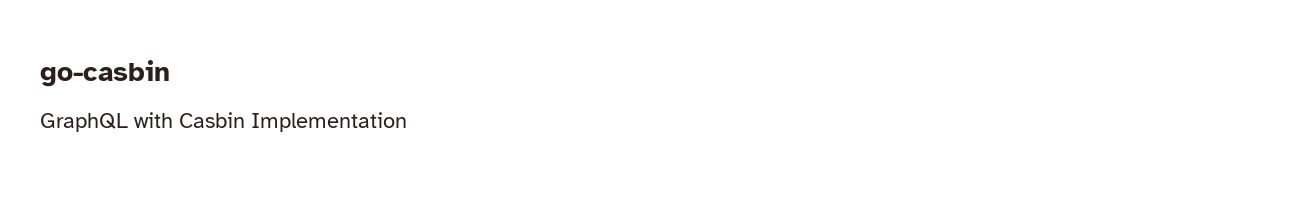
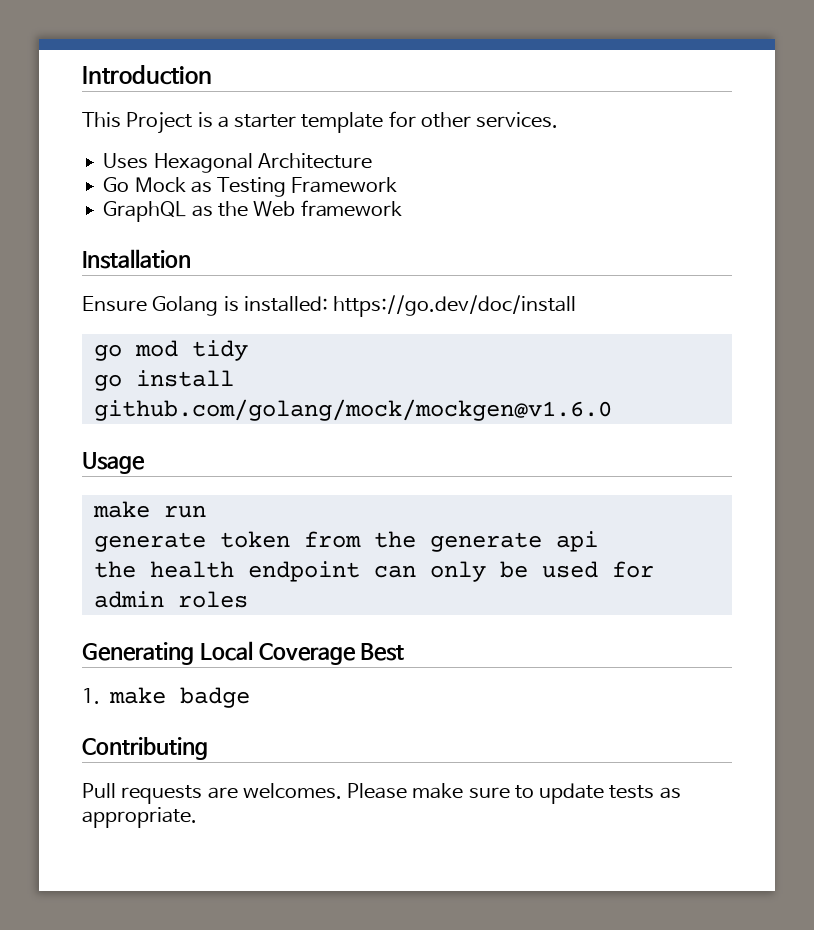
[40,60,170,87] [40,112,407,132] go-casbin // GraphQL with Casbin Implementation -> [82,65,212,85] [82,111,559,134] [103,153,372,173] [103,177,398,197] [103,200,403,222] [82,249,191,269] [82,295,577,317] [93,340,248,361] [93,370,234,391] [93,399,612,421] [82,452,145,474] [92,501,206,518] [93,531,598,552] [93,561,654,582] [93,591,248,608] [82,641,405,665] [82,687,250,708] [82,737,208,760] [82,783,681,804] [82,807,197,828] Introduction // This Project is a starter template for other services. // Uses Hexagonal Architecture // Go Mock as Testing Framework // GraphQL as the Web framework // Installation // Ensure Golang is installed: https://go.dev/doc/install // go mod tidy // go install github.com/golang/mock/mockgen@v1.6.0 // Usage // make run // generate token from the generate api // the health endpoint can only be used for admin roles // Generating Local Coverage Best // 1. make badge // Contributing // Pull requests are welcomes. Please make sure to update tests as appropriate.

